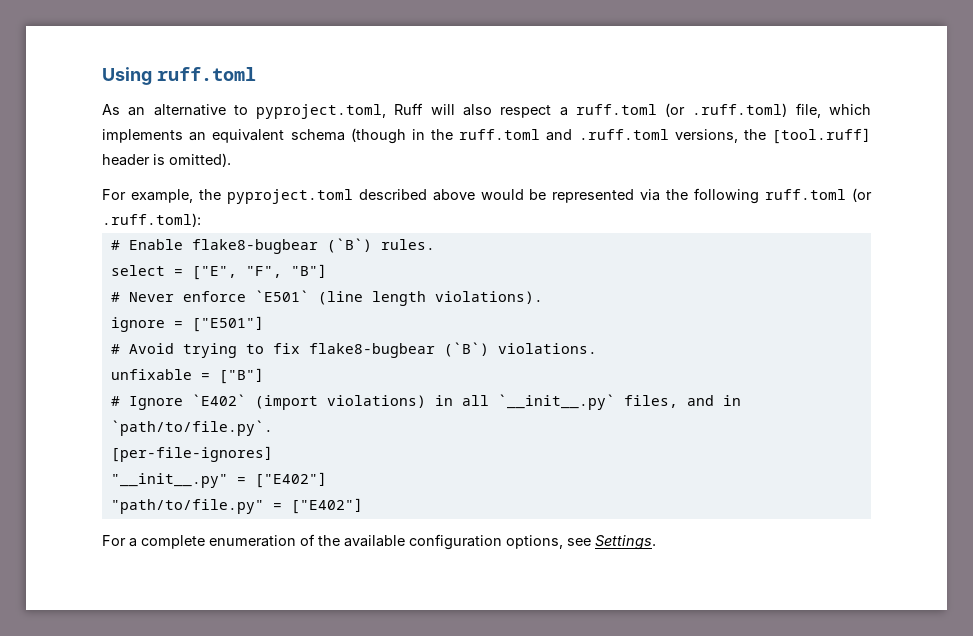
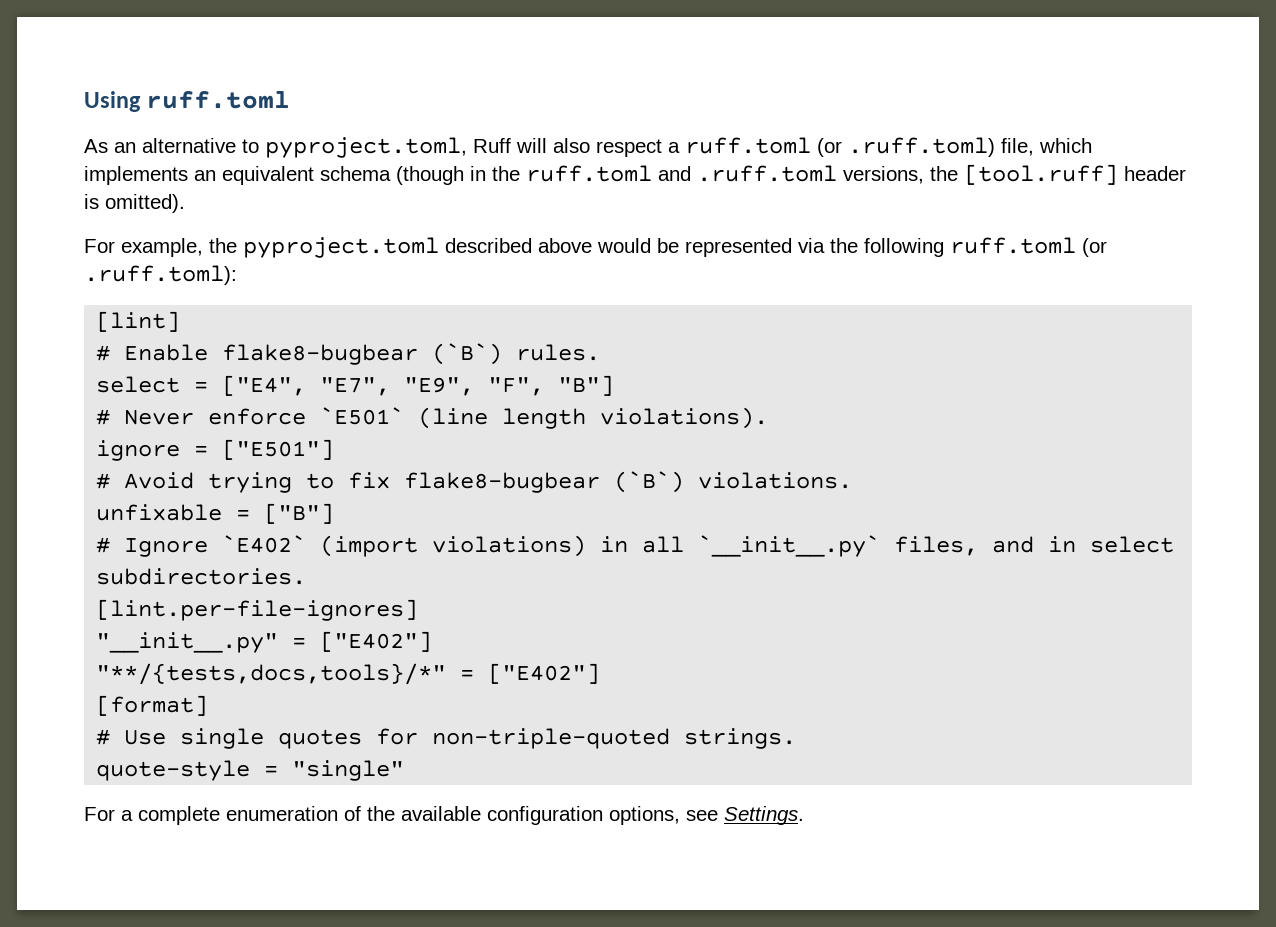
(201, 220) none -> [96,311,181,332] // [lint]
[191,266,237,280] ["E", -> [222,375,475,396] ["E4", "E7", "E9",
[110,420,273,436] [110,446,273,462] `path/to/file.py`. // [per-file-ignores] -> [1090,536,1175,553] [96,568,307,585] [96,599,419,621] select subdirectories. // [lint.per-file-ignores]
[110,498,363,514] "path/to/file.py" = ["E402"] -> [96,663,601,685] [96,695,209,716] [96,728,797,749] [96,760,405,781] "**/{tests,docs,tools}/*" = ["E402"] // [format] // # Use single quotes for non-triple-quoted strings. // quote-style = "single"

